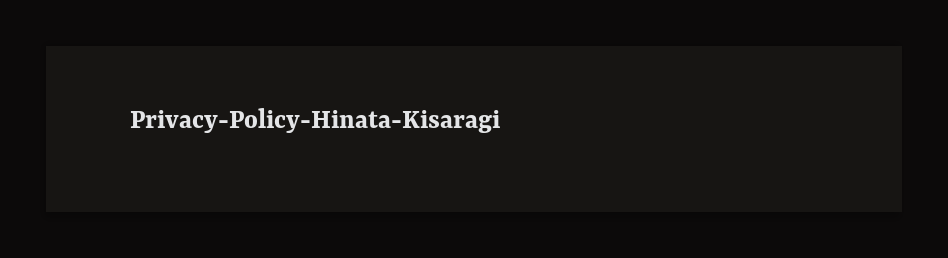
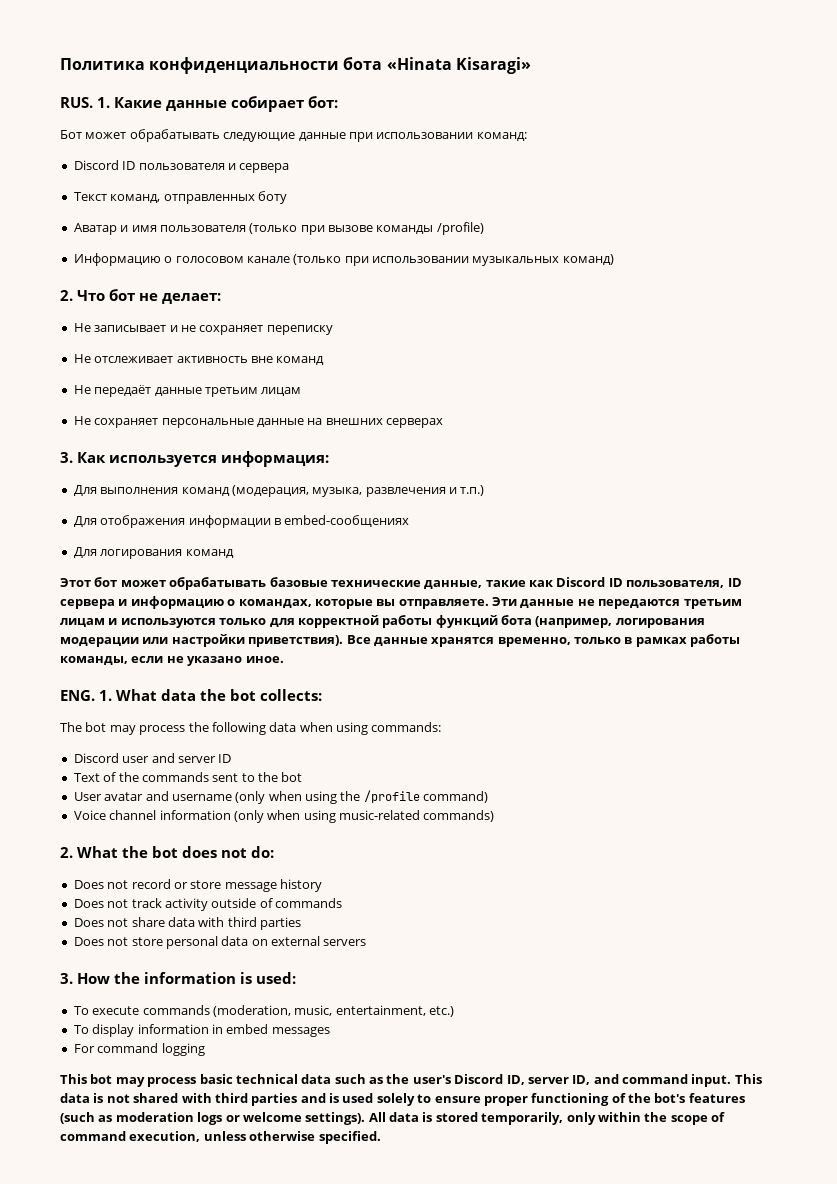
[130,108,500,133] Privacy-Policy-Hinata-Kisaragi -> [60,57,531,74] [60,96,338,112] [60,129,527,142] [73,160,290,173] [73,191,287,204] [73,222,484,235] [73,253,614,266] [60,289,221,304] [73,323,333,335] [73,354,325,365] [73,385,302,397] [73,416,443,428] [60,451,329,467] [73,485,485,497] [73,515,410,528] [73,547,234,559] [60,577,742,590] [60,596,742,609] [60,615,705,628] [60,634,741,647] [60,656,284,666] [60,689,322,701] [60,722,442,735] [73,753,232,763] [73,772,303,782] [73,790,489,804] [73,810,495,823] [60,846,274,858] [73,879,322,892] [73,898,342,911] [73,917,301,930] [73,936,367,949] [60,972,296,984] [73,1005,454,1017] [73,1024,330,1037] [73,1043,205,1056] [60,1074,762,1087] [60,1093,745,1106] [60,1112,725,1125] [60,1131,381,1144] Политика конфиденциальности бота «Hinata Kisaragi» // RUS. 1. Какие данные собирает бот: // Бот может обрабатывать следующие данные при использовании команд: // Discord ID пользователя и сервера // Текст команд, отправленных боту // Аватар и имя пользователя (только при вызове команды /profile) // Информацию о голосовом канале (только при использовании музыкальных команд) // 2. Что бот не делает: // Не записывает и не сохраняет переписку // Не отслеживает активность вне команд // Не передаёт данные третьим лицам // Не сохраняет персональные данные на внешних серверах // 3. Как используется информация: // Для выполнения команд (модерация, музыка, развлечения и т.п.) // Для отображения информации в embed-сообщениях // Для логирования команд // Этот бот может обрабатывать базовые технические данные, такие как Discord ID пользователя, ID сервера и информацию о командах, которые вы отправляете. Эти данные не передаются третьим лицам и используются только для корректной работы функций бота (например, логирования модерации или настройки приветствия). Все данные хранятся временно, только в рамках работы команды, если не указано иное. // ENG. 1. What data the bot collects: // The bot may process the following data when using commands: // Discord user and server ID // Text of the commands sent to the bot // User avatar and username (only when using the /profile command) // Voice channel information (only when using music-related commands) // 2. What the bot does not do: // Does not record or store message history // Does not track activity outside of commands // Does not share data with third parties // Does not store personal data on external servers // 3. How the information is used: // To execute commands (moderation, music, entertainment, etc.) // To display information in embed messages // For command logging // This bot may process basic technical data such as the user's Discord ID, server ID, and command input. This data is not shared with third parties and is used solely to ensure proper functioning of the bot's features (such as moderation logs or welcome settings). All data is stored temporarily, only within the scope of command execution, unless otherwise specified.

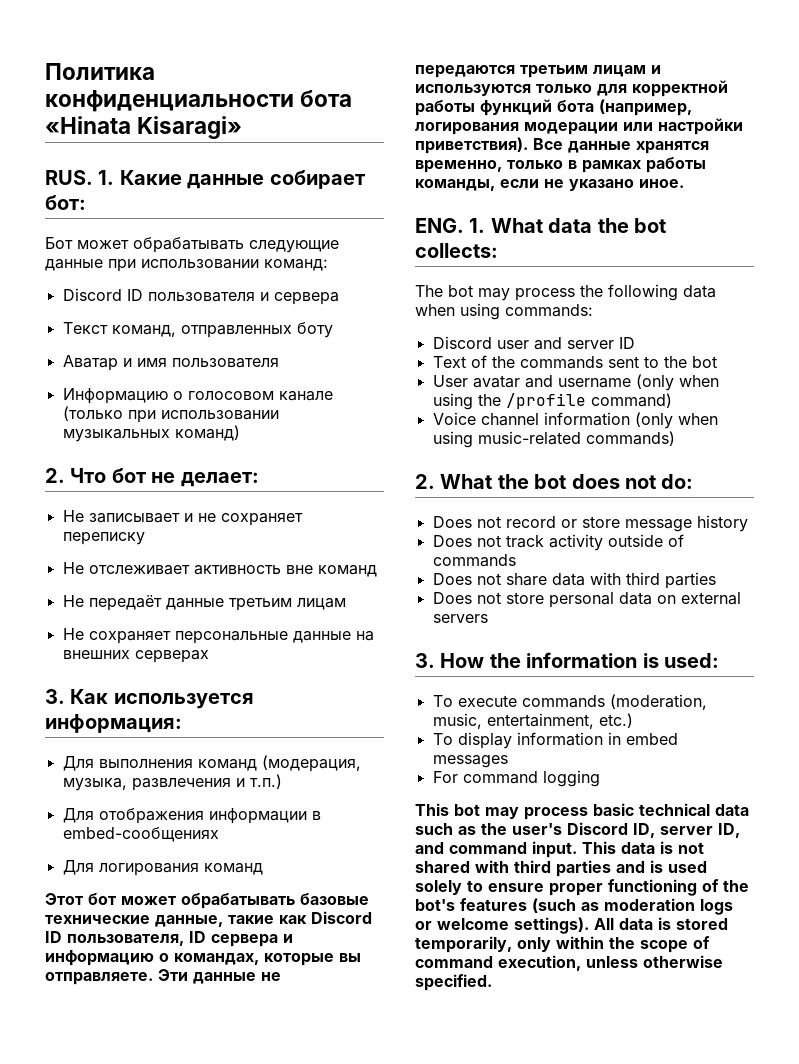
[249,222,484,235] (только при вызове команды /profile) -> (279, 363) none

